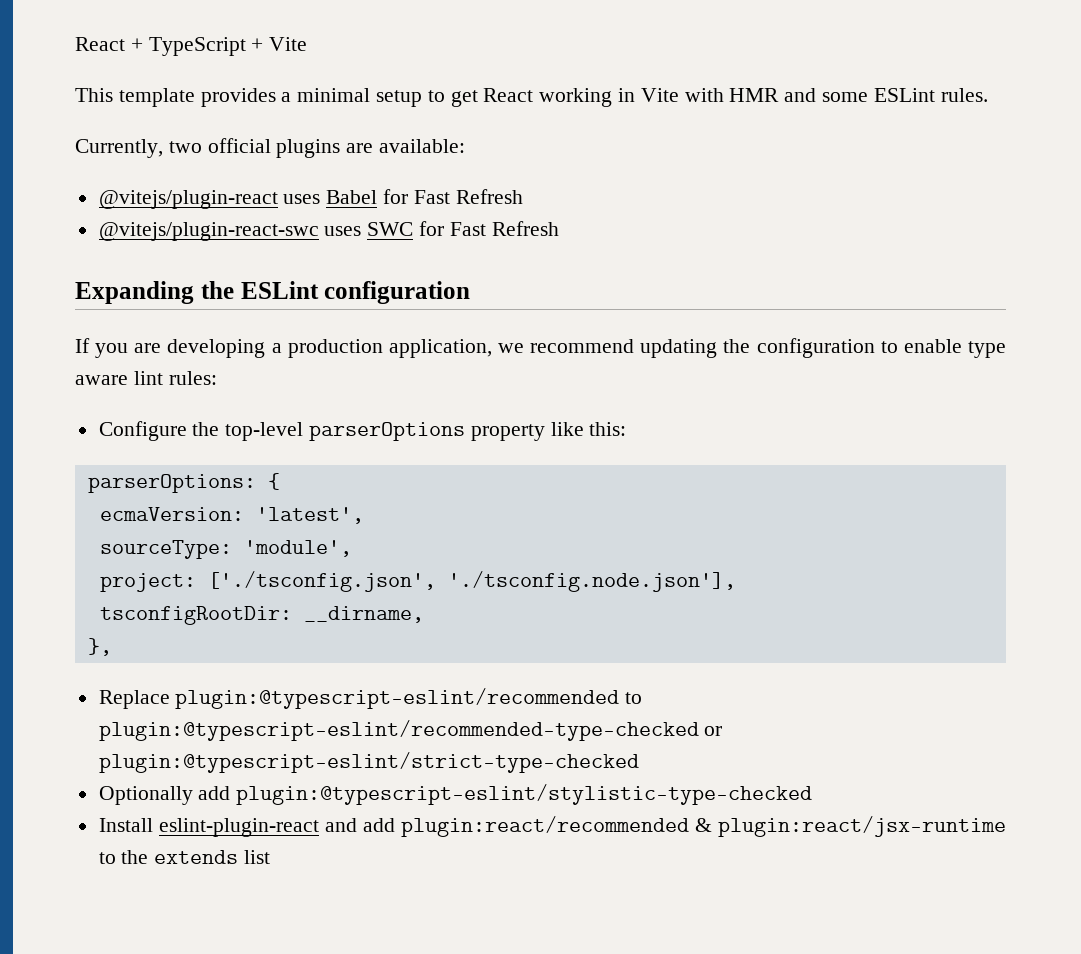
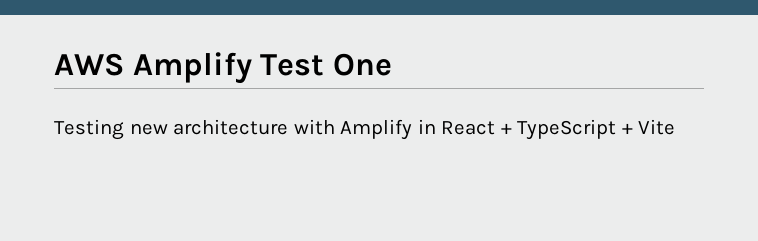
(75, 44) none -> [54,52,392,84] [54,119,436,140] AWS Amplify Test One // Testing new architecture with Amplify in
[75,88,988,107] [75,138,466,158] [98,189,523,209] [98,221,559,241] [75,281,471,304] [75,338,1006,358] [75,371,217,385] [98,421,627,441] [87,473,280,493] [99,507,364,524] [99,540,352,559] [99,571,736,592] [99,606,424,625] [87,638,112,656] [98,688,643,709] [98,720,723,741] [98,752,639,773] [98,784,813,805] [98,816,1006,837] [98,850,271,864] // This template provides a minimal setup to get React working in Vite with HMR and some ESLint rules. // Currently, two official plugins are available: // @vitejs/plugin-react uses Babel for Fast Refresh // @vitejs/plugin-react-swc uses SWC for Fast Refresh // Expanding the ESLint configuration // If you are developing a production application, we recommend updating the configuration to enable type aware lint rules: // Configure the top-level parserOptions property like this: // parserOptions: { // ecmaVersion: 'latest', // sourceType: 'module', // project: ['./tsconfig.json', './tsconfig.node.json'], // tsconfigRootDir: __dirname, // }, // Replace plugin:@typescript-eslint/recommended to plugin:@typescript-eslint/recommended-type-checked or plugin:@typescript-eslint/strict-type-checked // Optionally add plugin:@typescript-eslint/stylistic-type-checked // Install eslint-plugin-react and add plugin:react/recommended & plugin:react/jsx-runtime to the extends list -> (676, 127) none

